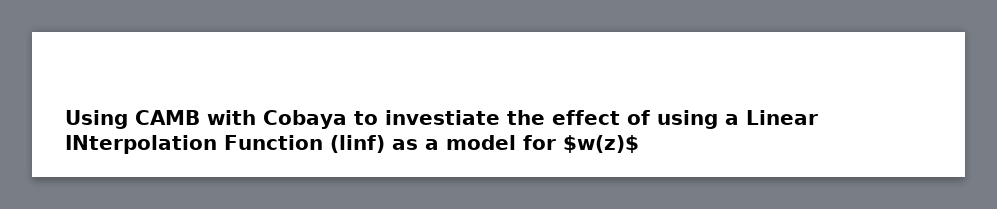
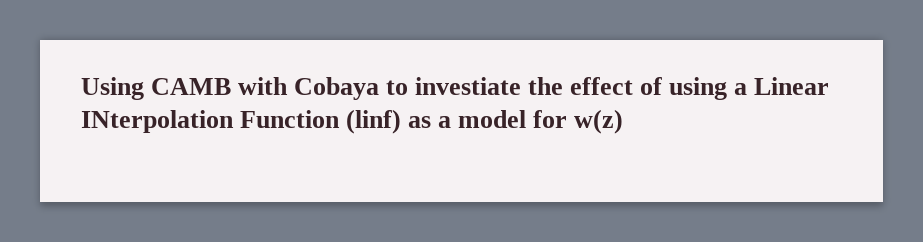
[562,135,639,153] $w(z)$ -> [574,109,624,134] w(z)

